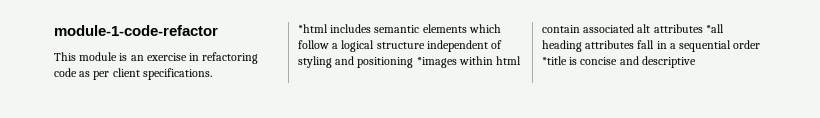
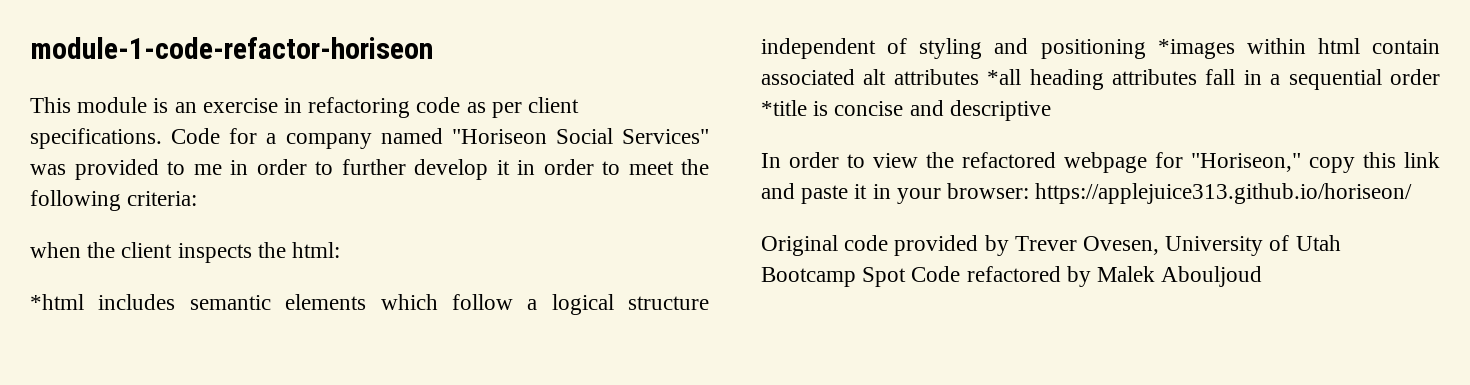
[54,25,218,36] module-1-code-refactor -> [30,37,433,59] module-1-code-refactor-horiseon
(212, 74) none -> [171,128,709,149] [30,159,709,180] [30,190,198,211] [30,242,341,263] Code for a company named "Horiseon Social Services" was provided to me in order to further develop it in order to meet the following criteria: // when the client inspects the html:
(696, 62) none -> [761,152,1440,173] [761,183,1413,204] [761,235,1341,256] [761,266,1263,287] // In order to view the refactored webpage for "Horiseon," copy this link and paste it in your browser: https://applejuice313.github.io/horiseon/ // Original code provided by Trever Ovesen, University of Utah Bootcamp Spot Code refactored by Malek Abouljoud

